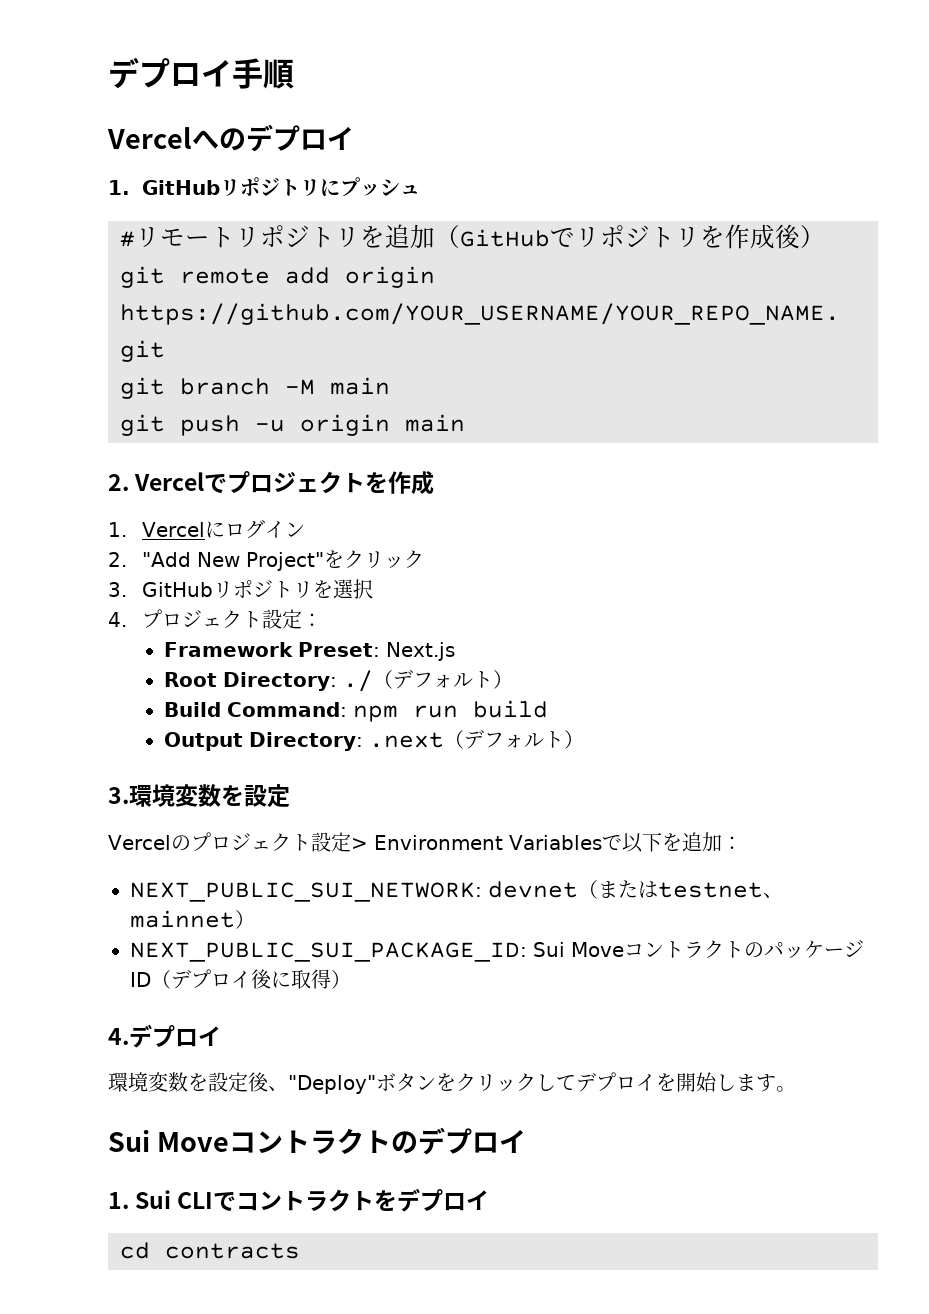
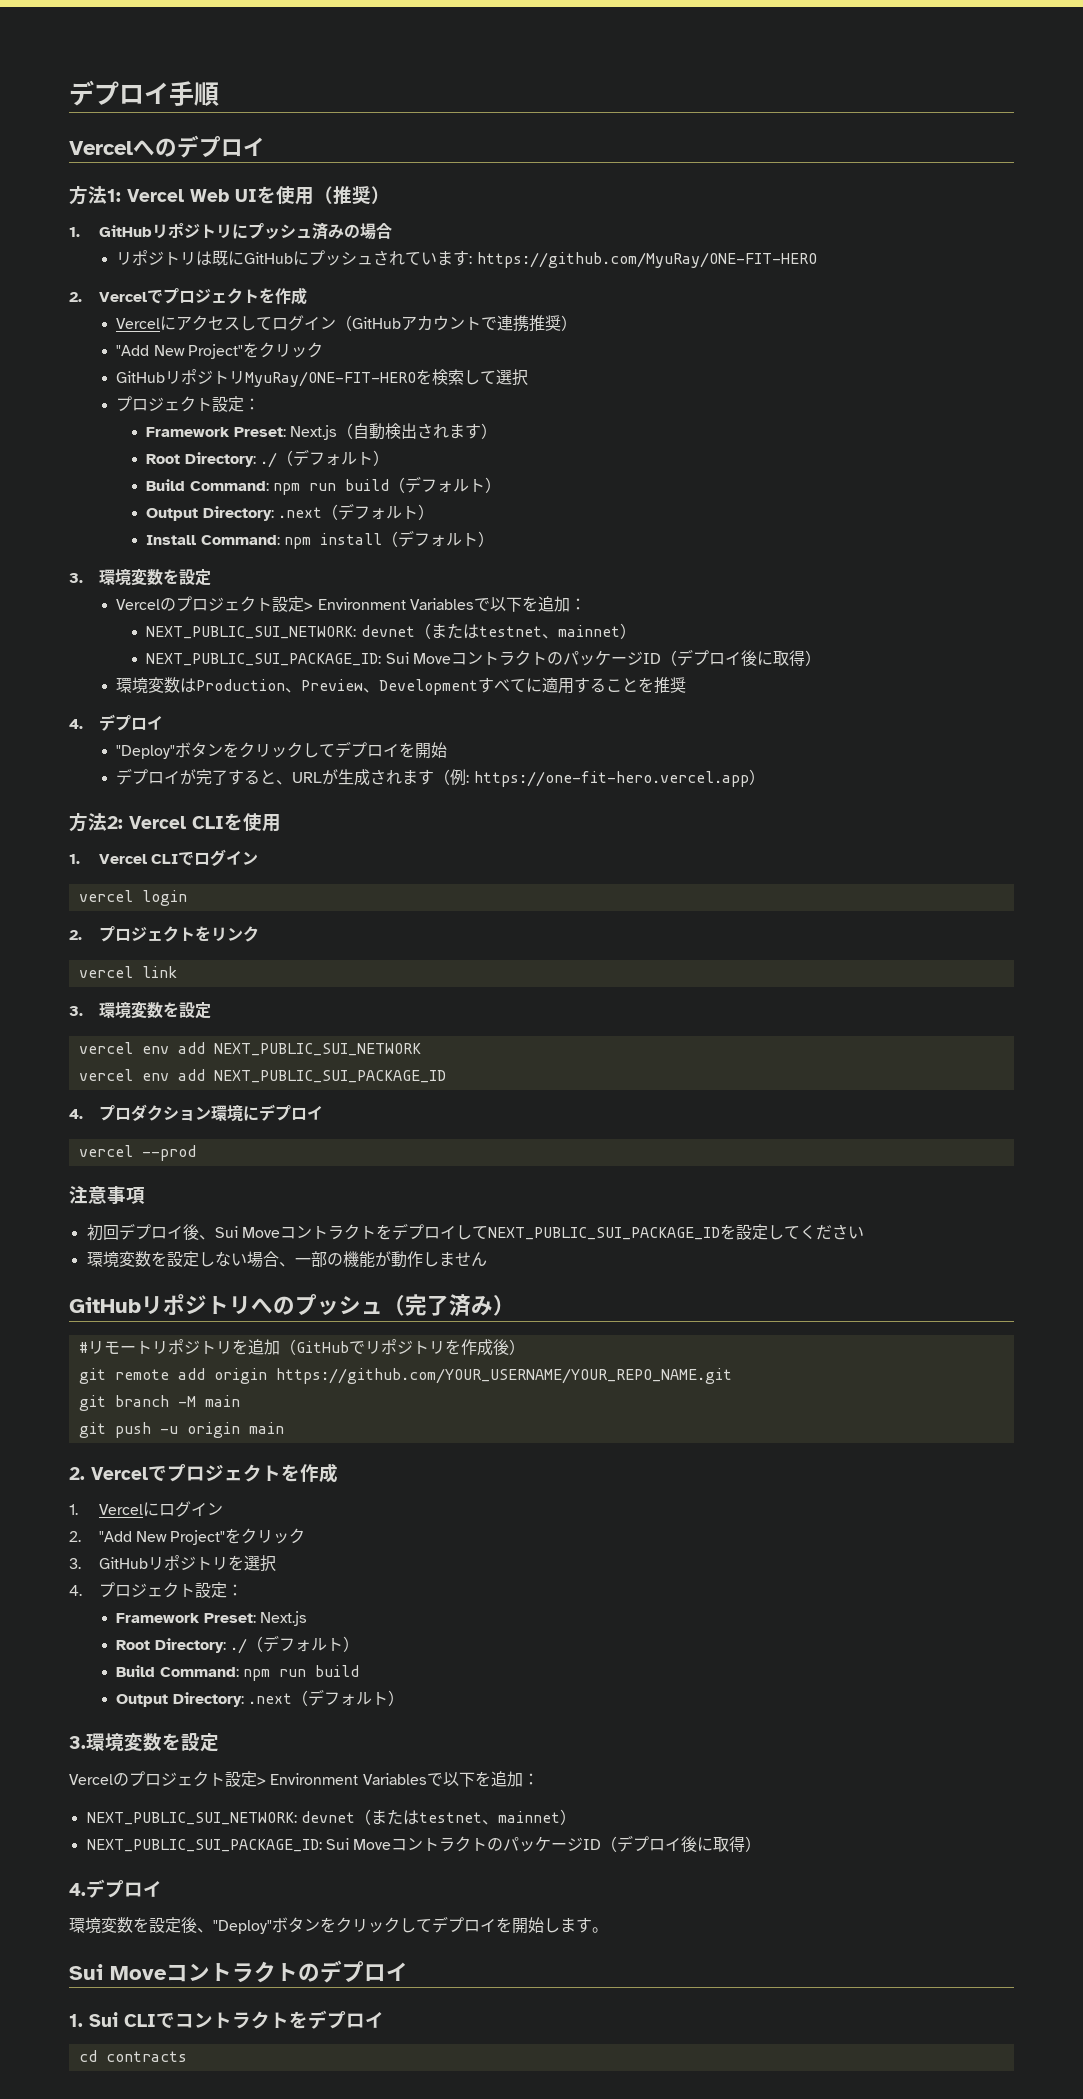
(354, 138) none -> [69,185,390,205] // 方法1: Vercel Web UIを使用（推奨）
(421, 189) none -> [311,222,392,240] [116,250,817,268] [69,287,307,305] [116,315,578,332] [116,342,324,359] [116,369,529,387] [116,396,261,412] [146,423,497,440] [146,449,389,468] [146,476,501,495] [146,503,434,521] [146,530,494,549] [69,568,211,586] [116,596,587,612] [146,623,636,639] [146,649,821,666] [116,677,687,695] [69,714,163,731] [116,741,448,759] [116,768,765,787] [69,812,281,832] [69,849,259,866] [78,890,187,906] [69,926,259,942] [78,966,177,978] [69,1001,211,1019] [78,1042,421,1056] [78,1069,446,1083] [69,1104,323,1122] [78,1145,196,1161] [69,1186,145,1204] [86,1223,864,1241] [86,1251,487,1268] [69,1294,515,1317] 済みの場合 // リポジトリは既にGitHubにプッシュされています: https://github.com/MyuRay/ONE-FIT-HERO // 2. Vercelでプロジェクトを作成 // Vercelにアクセスしてログイン（GitHubアカウントで連携推奨） // "Add New Project"をクリック // GitHubリポジトリMyuRay/ONE-FIT-HEROを検索して選択 // プロジェクト設定： // Framework Preset: Next.js（自動検出されます） // Root Directory: ./（デフォルト） // Build Command: npm run build（デフォルト） // Output Directory: .next（デフォルト） // Install Command: npm install（デフォルト） // 3.環境変数を設定 // Vercelのプロジェクト設定> Environment Variablesで以下を追加： // NEXT_PUBLIC_SUI_NETWORK: devnet（またはtestnet、mainnet） // NEXT_PUBLIC_SUI_PACKAGE_ID: Sui MoveコントラクトのパッケージID（デプロイ後に取得） // 環境変数はProduction、Preview、Developmentすべてに適用することを推奨 // 4.デプロイ // "Deploy"ボタンをクリックしてデプロイを開始 // デプロイが完了すると、URLが生成されます（例: https://one-fit-hero.vercel.app） // 方法2: Vercel CLIを使用 // 1. Vercel CLIでログイン // vercel login // 2.プロジェクトをリンク // vercel link // 3.環境変数を設定 // vercel env add NEXT_PUBLIC_SUI_NETWORK // vercel env add NEXT_PUBLIC_SUI_PACKAGE_ID // 4.プロダクション環境にデプロイ // vercel --prod // 注意事項 // 初回デプロイ後、Sui MoveコントラクトをデプロイしてNEXT_PUBLIC_SUI_PACKAGE_IDを設定してください // 環境変数を設定しない場合、一部の機能が動作しません // GitHubリポジトリへのプッシュ（完了済み）

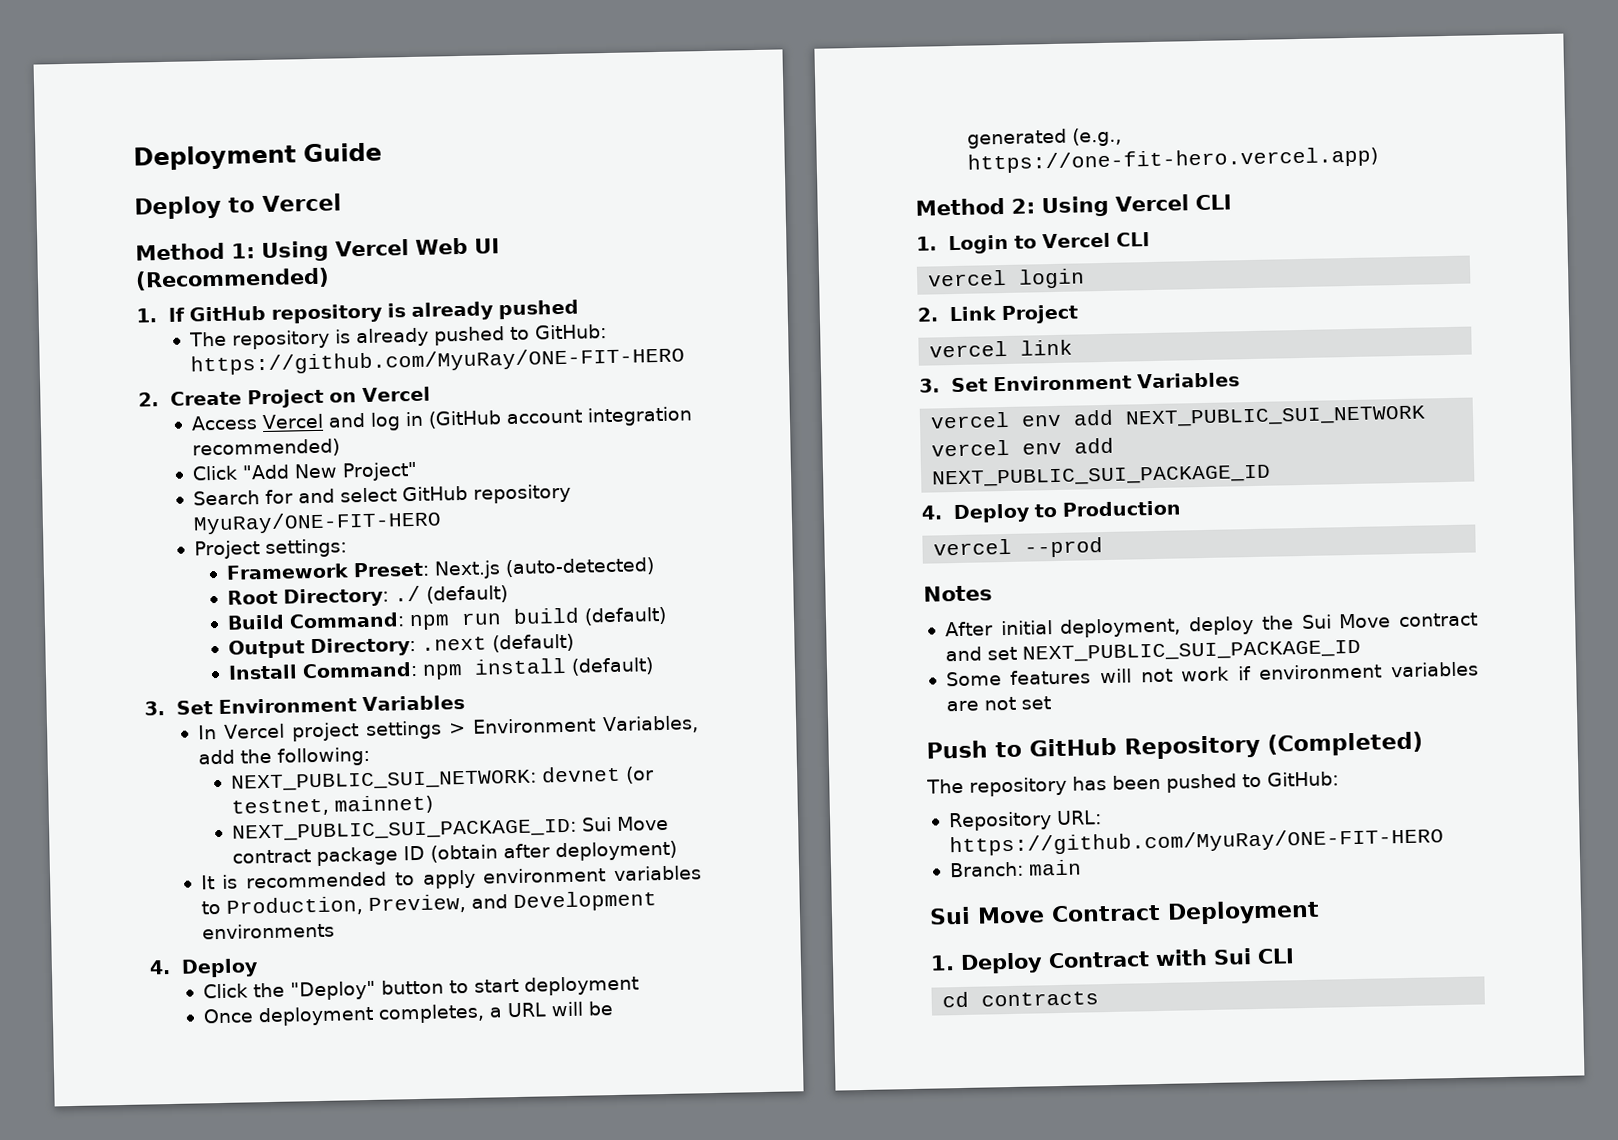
[69,80,219,106] [69,135,265,158] [69,185,390,205] [69,222,392,240] [116,250,817,268] [69,287,307,305] [116,315,578,332] [116,342,324,359] [116,369,529,387] [116,396,261,412] [146,423,497,440] [146,449,389,468] [146,476,501,495] [146,503,434,521] デプロイ手順 // Vercelへのデプロイ // 方法1: Vercel Web UIを使用（推奨） // 1. GitHubリポジトリにプッシュ済みの場合 // リポジトリは既にGitHubにプッシュされています: https://github.com/MyuRay/ONE-FIT-HERO // 2. Vercelでプロジェクトを作成 // Vercelにアクセスしてログイン（GitHubアカウントで連携推奨） // "Add New Project"をクリック // GitHubリポジトリMyuRay/ONE-FIT-HEROを検索して選択 // プロジェクト設定： // Framework Preset: Next.js（自動検出されます） // Root Directory: ./（デフォルト） // Build Command: npm run build（デフォルト） // Output Directory: .next（デフォルト） -> [133,142,382,171] [134,193,342,220] [135,237,500,263] [135,267,330,291] [136,299,579,324] [188,324,607,350] [189,346,685,376] [138,386,431,409] [190,406,693,431] [191,438,340,459] [191,461,418,482] [192,483,571,506] [192,510,442,535] [193,538,347,560] [225,557,655,580] [226,585,508,608] [226,606,667,631] [227,633,574,659] Deployment Guide // Deploy to Vercel // Method 1: Using Vercel Web UI (Recommended) // 1. If GitHub repository is already pushed // The repository is already pushed to GitHub: https://github.com/MyuRay/ONE-FIT-HERO // 2. Create Project on Vercel // Access Vercel and log in (GitHub account integration recommended) // Click "Add New Project" // Search for and select GitHub repository MyuRay/ONE-FIT-HERO // Project settings: // Framework Preset: Next.js (auto-detected) // Root Directory: ./ (default) // Build Command: npm run build (default) // Output Directory: .next (default)
[381,530,494,547] [69,568,211,586] [116,596,587,612] [146,623,636,639] [146,649,821,666] [116,677,687,695] [69,714,163,731] [116,741,448,759] [116,768,765,787] [69,812,281,832] [69,849,259,866] （デフォルト） // 3.環境変数を設定 // Vercelのプロジェクト設定> Environment Variablesで以下を追加： // NEXT_PUBLIC_SUI_NETWORK: devnet（またはtestnet、mainnet） // NEXT_PUBLIC_SUI_PACKAGE_ID: Sui MoveコントラクトのパッケージID（デプロイ後に取得） // 環境変数はProduction、Preview、Developmentすべてに適用することを推奨 // 4.デプロイ // "Deploy"ボタンをクリックしてデプロイを開始 // デプロイが完了すると、URLが生成されます（例: https://one-fit-hero.vercel.app） // 方法2: Vercel CLIを使用 // 1. Vercel CLIでログイン -> [570,657,654,676] [144,695,465,716] [197,715,700,742] [197,746,370,767] [230,765,654,792] [230,794,433,817] [231,815,669,842] [231,840,677,867] [200,865,702,890] [200,890,657,917] [201,922,335,940] [149,958,259,978] [202,975,639,1001] [202,1001,613,1027] [966,127,1122,149] [966,146,1378,174] [915,194,1232,218] [916,232,1150,255] (default) // 3. Set Environment Variables // In Vercel project settings > Environment Variables, add the following: // NEXT_PUBLIC_SUI_NETWORK: devnet (or testnet, mainnet) // NEXT_PUBLIC_SUI_PACKAGE_ID: Sui Move contract package ID (obtain after deployment) // It is recommended to apply environment variables to Production, Preview, and Development environments // 4. Deploy // Click the "Deploy" button to start deployment // Once deployment completes, a URL will be generated (e.g., https://one-fit-hero.vercel.app) // Method 2: Using Vercel CLI // 1. Login to Vercel CLI
[98,926,259,942] プロジェクトをリンク -> [948,304,1079,325] Link Project
[98,1001,211,1019] 環境変数を設定 -> [950,372,1240,393] Set Environment Variables
[98,1104,323,1122] [78,1145,196,1161] [69,1186,145,1204] [86,1223,864,1241] [86,1251,487,1268] [69,1294,515,1317] [78,1339,525,1356] [78,1368,732,1384] [78,1395,240,1411] [78,1422,284,1438] [69,1463,338,1483] [69,1501,223,1517] [69,1528,306,1545] [69,1555,276,1572] [69,1582,243,1598] [116,1611,308,1626] [116,1635,360,1654] [116,1665,360,1681] [116,1689,405,1707] [69,1733,219,1752] [69,1771,539,1787] [86,1809,576,1825] [86,1835,762,1852] [69,1879,162,1898] [69,1916,608,1934] [69,1960,408,1983] [69,2010,384,2029] プロダクション環境にデプロイ // vercel --prod // 注意事項 // 初回デプロイ後、Sui MoveコントラクトをデプロイしてNEXT_PUBLIC_SUI_PACKAGE_IDを設定してください // 環境変数を設定しない場合、一部の機能が動作しません // GitHubリポジトリへのプッシュ（完了済み） // #リモートリポジトリを追加（GitHubでリポジトリを作成後） // git remote add origin https://github.com/YOUR_USERNAME/YOUR_REPO_NAME.git // git branch -M main // git push -u origin main // 2. Vercelでプロジェクトを作成 // 1. Vercelにログイン // 2. "Add New Project"をクリック // 3. GitHubリポジトリを選択 // 4.プロジェクト設定： // Framework Preset: Next.js // Root Directory: ./（デフォルト） // Build Command: npm run build // Output Directory: .next（デフォルト） // 3.環境変数を設定 // Vercelのプロジェクト設定> Environment Variablesで以下を追加： // NEXT_PUBLIC_SUI_NETWORK: devnet（またはtestnet、mainnet） // NEXT_PUBLIC_SUI_PACKAGE_ID: Sui MoveコントラクトのパッケージID（デプロイ後に取得） // 4.デプロイ // 環境変数を設定後、"Deploy"ボタンをクリックしてデプロイを開始します。 // Sui Moveコントラクトのデプロイ // 1. Sui CLIでコントラクトをデプロイ -> [952,500,1181,524] [933,537,1104,558] [923,585,993,602] [944,612,1478,638] [944,639,1361,663] [945,661,1479,687] [945,696,1051,712] [926,731,1423,760] [926,771,1339,797] [947,810,1102,832] [948,827,1444,857] [948,859,1082,878] [929,899,1320,925] [930,948,1295,975] Deploy to Production // vercel --prod // Notes // After initial deployment, deploy the Sui Move contract and set NEXT_PUBLIC_SUI_PACKAGE_ID // Some features will not work if environment variables are not set // Push to GitHub Repository (Completed) // The repository has been pushed to GitHub: // Repository URL: https://github.com/MyuRay/ONE-FIT-HERO // Branch: main // Sui Move Contract Deployment // 1. Deploy Contract with Sui CLI

